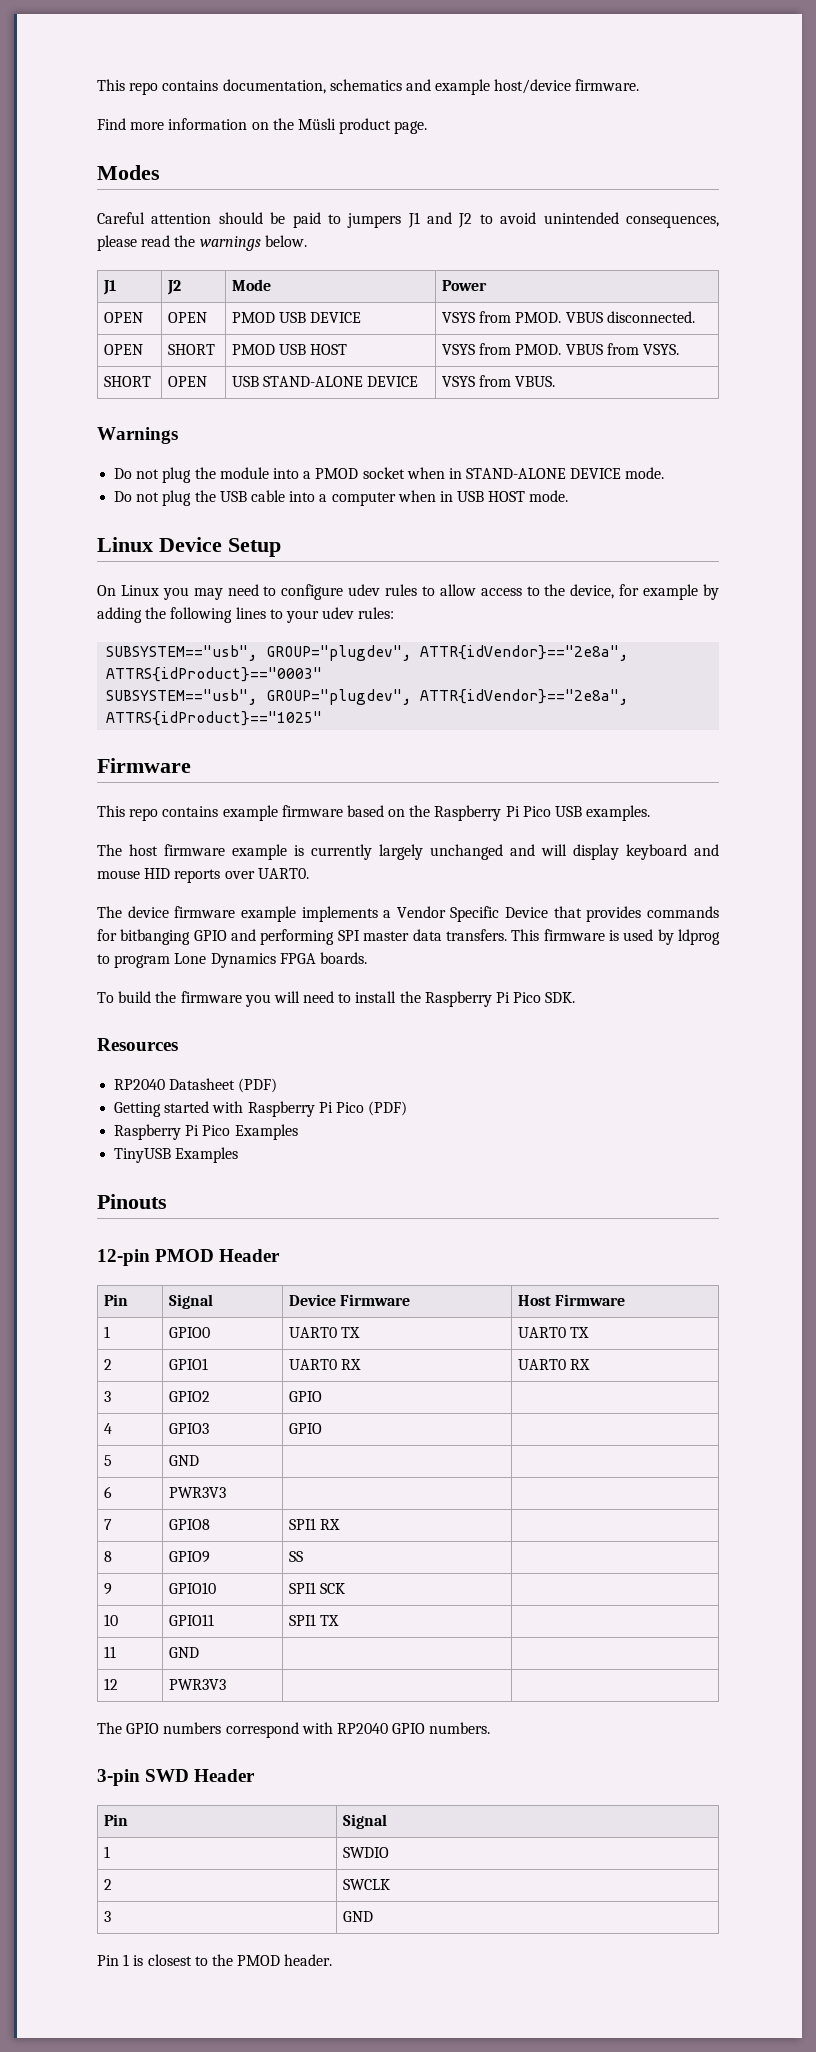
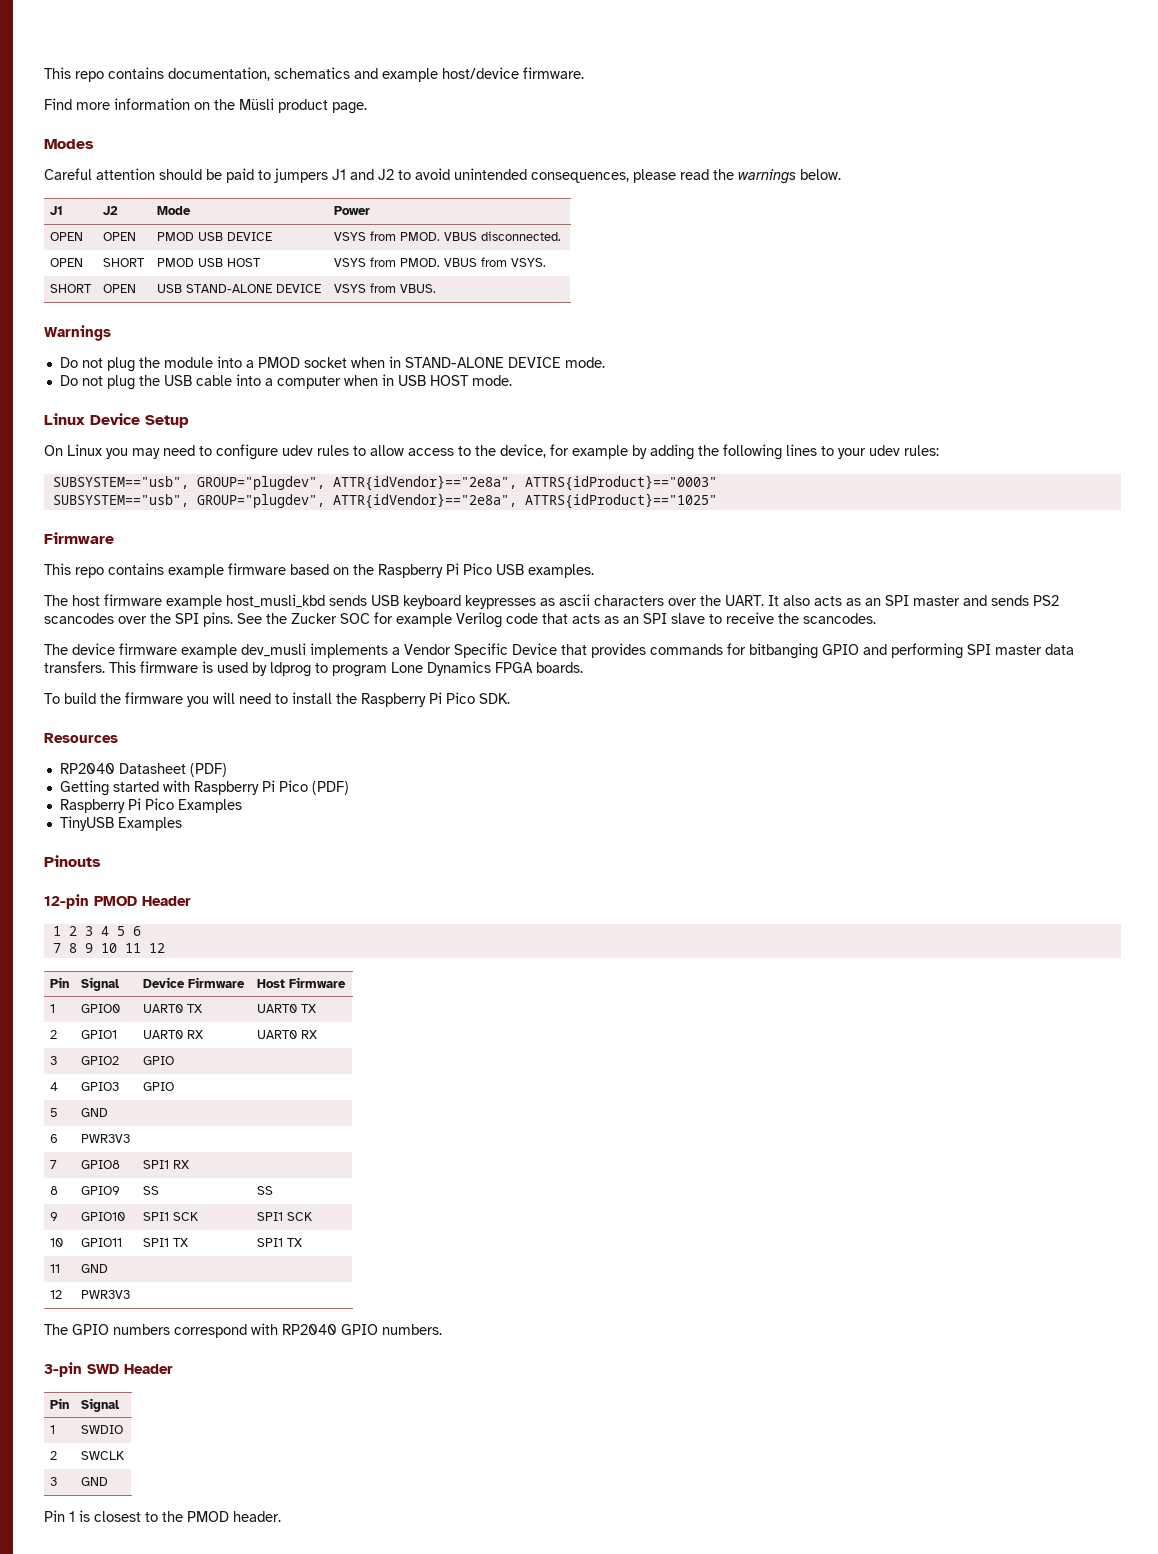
[294,844,719,860] [97,868,309,883] is currently largely unchanged and will display keyboard and mouse HID reports over UART0. -> [226,594,1059,609] [44,612,876,628] host_musli_kbd sends USB keyboard keypresses as ascii characters over the UART. It also acts as an SPI master and sends PS2 scancodes over the SPI pins. See the Zucker SOC for example Verilog code that acts as an SPI slave to receive the scancodes.
(296, 914) none -> [241,643,306,657] dev_musli
(281, 1255) none -> [52,926,141,936] [52,943,165,953] // 1 2 3 4 5 6 // 7 8 9 10 11 12
(303, 1556) none -> [256,1186,273,1195] SS
(346, 1588) none -> [256,1212,313,1221] SPI1 SCK
(340, 1620) none -> [256,1238,302,1247] SPI1 TX

